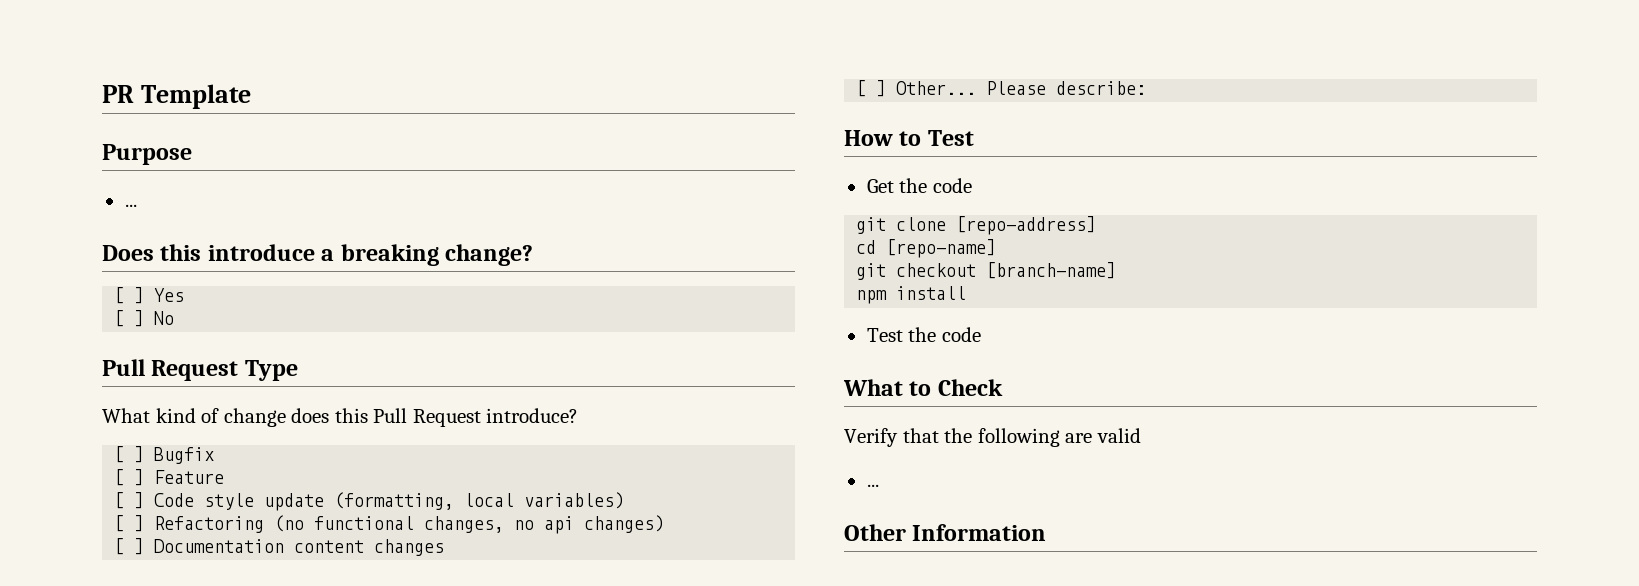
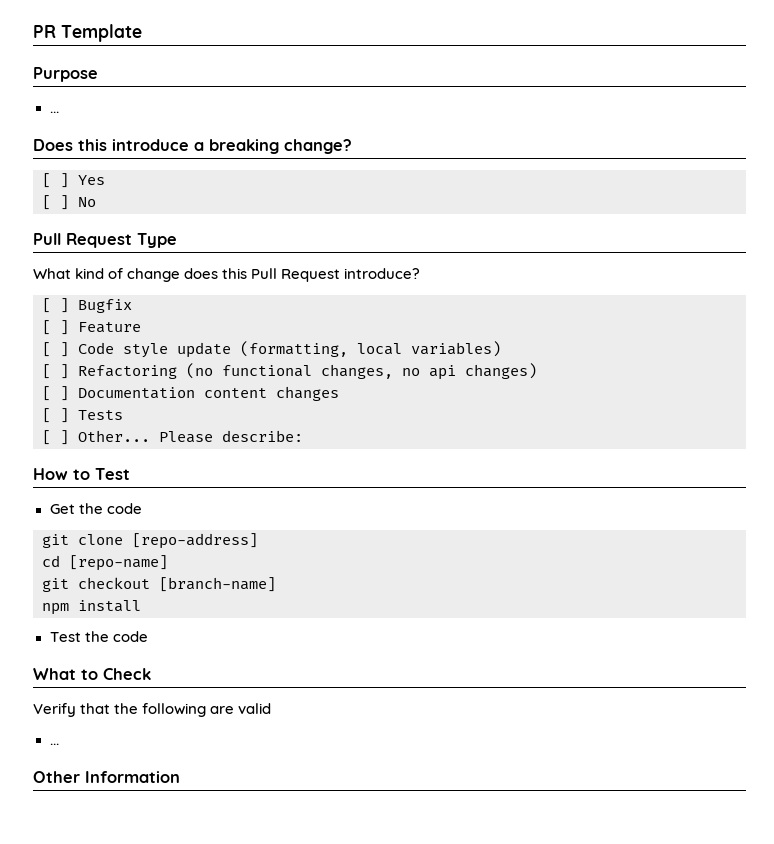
(445, 547) none -> [42,408,123,423] // [ ] Tests

